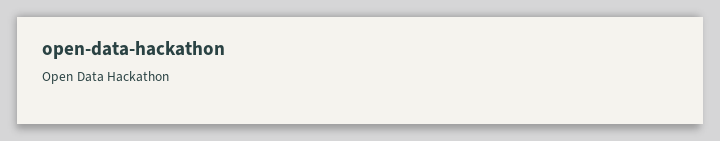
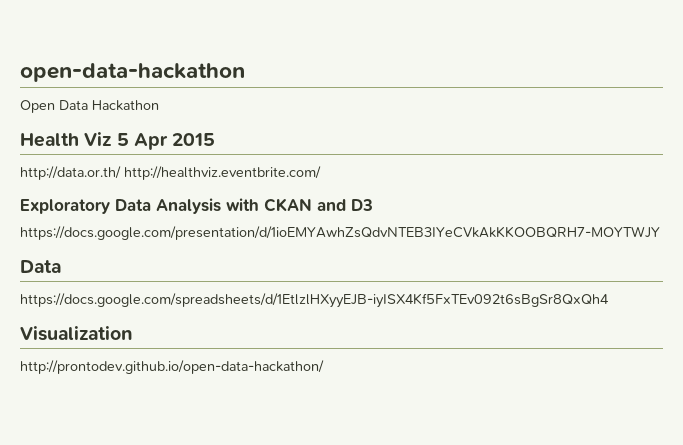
(170, 76) none -> [20,132,216,150] [20,166,321,180] [20,198,373,214] [20,226,660,240] [20,260,61,273] [20,293,609,308] [20,326,133,341] [20,360,324,374] // Health Viz 5 Apr 2015 // http://data.or.th/ http://healthviz.eventbrite.com/ // Exploratory Data Analysis with CKAN and D3 // https://docs.google.com/presentation/d/1ioEMYAwhZsQdvNTEB3IYeCVkAkKKOOBQRH7-MOYTWJY // Data // https://docs.google.com/spreadsheets/d/1EtlzlHXyyEJB-iyISX4Kf5FxTEv092t6sBgSr8QxQh4 // Visualization // http://prontodev.github.io/open-data-hackathon/

